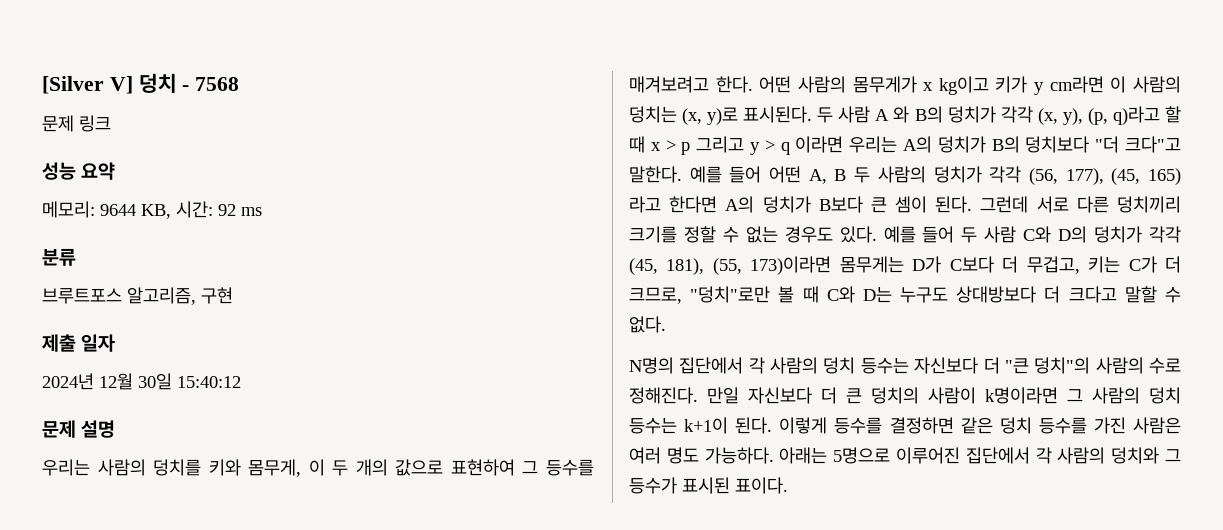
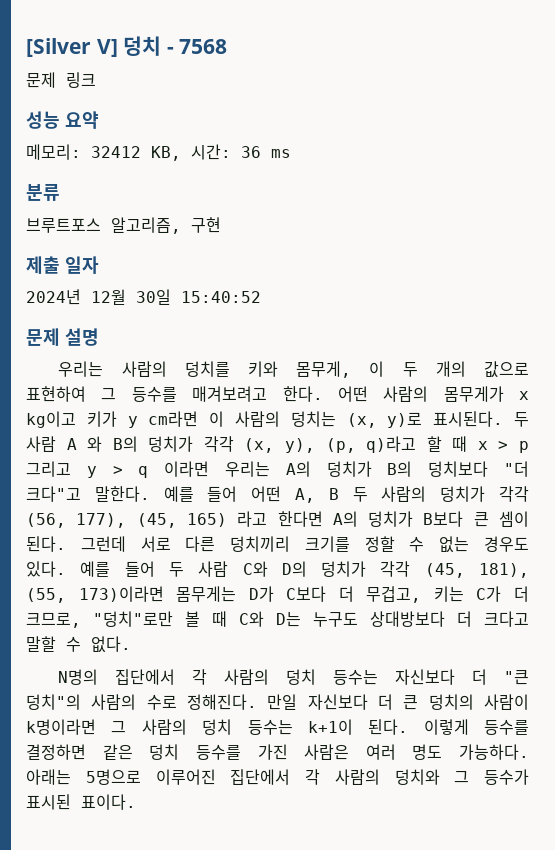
[100,204,136,216] 9644 -> [91,146,141,158] 32412
[218,204,236,216] 92 -> [241,146,261,158] 36
[177,376,241,388] 15:40:12 -> [181,291,261,303] 15:40:52

